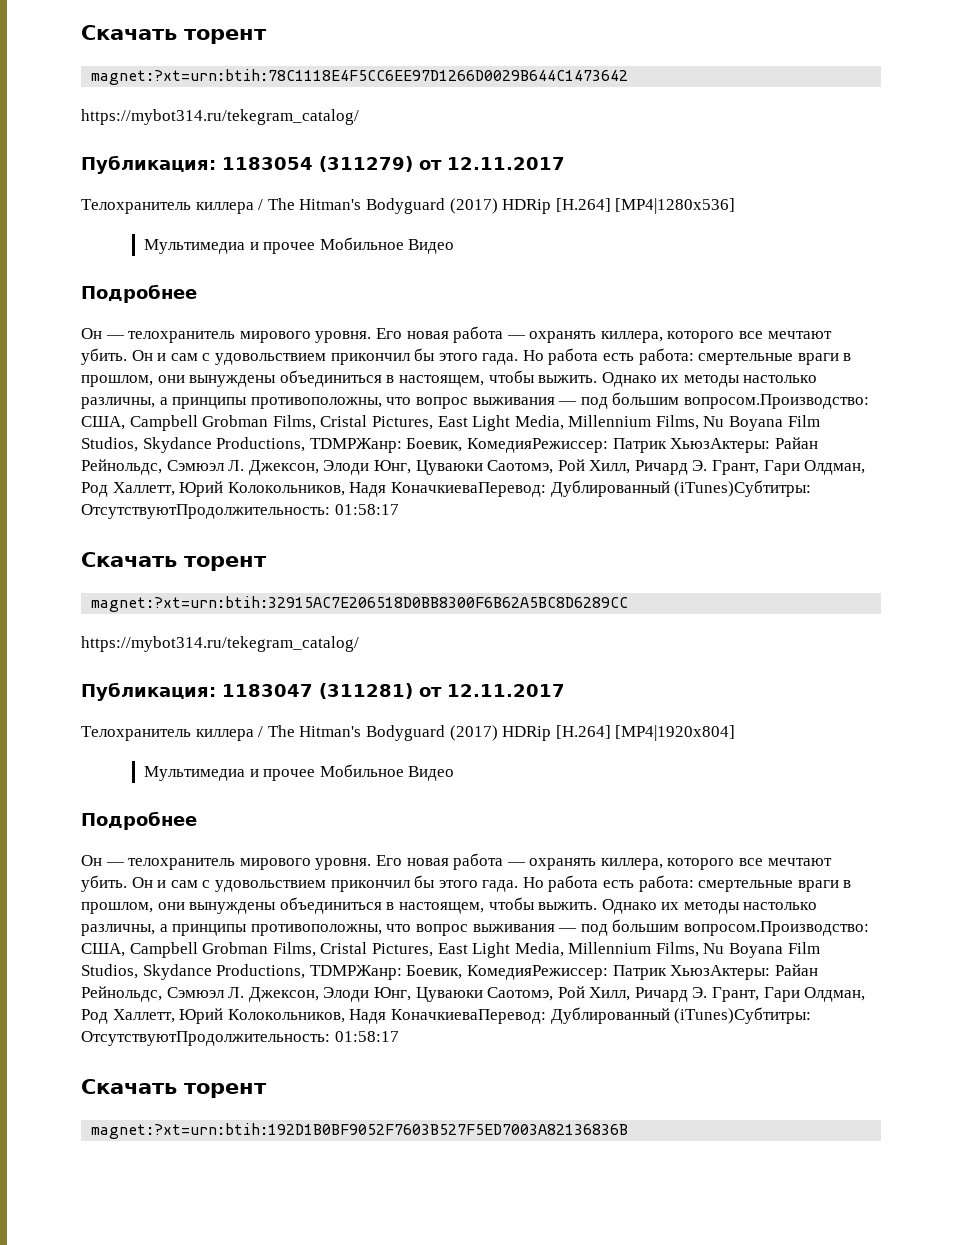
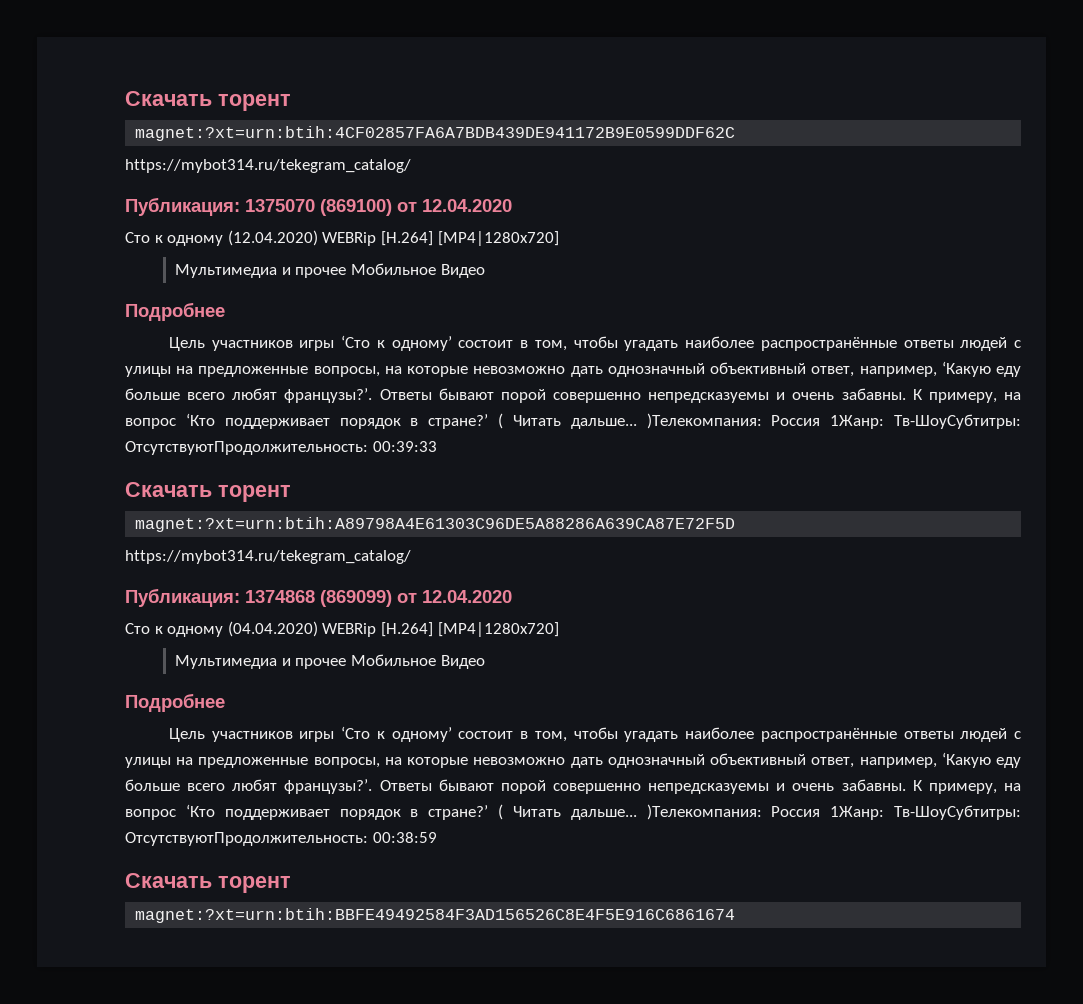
[81,25,267,44] [91,69,629,85] [81,109,359,125] [81,155,565,174] [81,198,736,214] [144,237,455,254] [81,284,197,303] [81,326,832,343] [81,348,852,365] [81,370,818,387] [81,392,869,409] [81,415,820,431] [81,437,818,453] [81,459,866,475] [81,480,812,497] [81,504,399,519] [81,552,267,571] [91,596,629,612] [81,636,359,652] [81,682,565,701] [81,725,736,741] [144,764,455,781] [81,811,197,830] [81,853,832,870] [81,875,852,892] [81,897,818,914] [81,919,869,936] [81,942,820,958] [81,964,818,980] [81,986,866,1002] [81,1007,812,1024] [81,1031,399,1046] [81,1079,267,1098] [91,1123,629,1139] Скачать торент // magnet:?xt=urn:btih:78C1118E4F5CC6EE97D1266D0029B644C1473642 // https://mybot314.ru/tekegram_catalog/ // Публикация: 1183054 (311279) от 12.11.2017 // Телохранитель киллера / The Hitman's Bodyguard (2017) HDRip [H.264] [MP4|1280x536] // Мультимедиа и прочее Мобильное Видео // Подробнее // Он — телохранитель мирового уровня. Его новая работа — охранять киллера, которого все мечтают убить. Он и сам с удовольствием прикончил бы этого гада. Но работа есть работа: смертельные враги в прошлом, они вынуждены объединиться в настоящем, чтобы выжить. Однако их методы настолько различны, а принципы противоположны, что вопрос выживания — под большим вопросом.Производство: США, Campbell Grobman Films, Cristal Pictures, East Light Media, Millennium Films, Nu Boyana Film Studios, Skydance Productions, TDMPЖанр: Боевик, КомедияРежиссер: Патрик ХьюзАктеры: Райан Рейнольдc, Сэмюэл Л. Джексон, Элоди Юнг, Цуваюки Саотомэ, Рой Хилл, Ричард Э. Грант, Гари Олдман, Род Халлетт, Юрий Колокольников, Надя КоначкиеваПеревод: Дублированный (iTunes)Субтитры: ОтсутствуютПродолжительность: 01:58:17 // Скачать торент // magnet:?xt=urn:btih:32915AC7E206518D0BB8300F6B62A5BC8D6289CC // https://mybot314.ru/tekegram_catalog/ // Публикация: 1183047 (311281) от 12.11.2017 // Телохранитель киллера / The Hitman's Bodyguard (2017) HDRip [H.264] [MP4|1920x804] // Мультимедиа и прочее Мобильное Видео // Подробнее // Он — телохранитель мирового уровня. Его новая работа — охранять киллера, которого все мечтают убить. Он и сам с удовольствием прикончил бы этого гада. Но работа есть работа: смертельные враги в прошлом, они вынуждены объединиться в настоящем, чтобы выжить. Однако их методы настолько различны, а принципы противоположны, что вопрос выживания — под большим вопросом.Производство: США, Campbell Grobman Films, Cristal Pictures, East Light Media, Millennium Films, Nu Boyana Film Studios, Skydance Productions, TDMPЖанр: Боевик, КомедияРежиссер: Патрик ХьюзАктеры: Райан Рейнольдc, Сэмюэл Л. Джексон, Элоди Юнг, Цуваюки Саотомэ, Рой Хилл, Ричард Э. Грант, Гари Олдман, Род Халлетт, Юрий Колокольников, Надя КоначкиеваПеревод: Дублированный (iTunes)Субтитры: ОтсутствуютПродолжительность: 01:58:17 // Скачать торент // magnet:?xt=urn:btih:192D1B0BF9052F7603B527F5ED7003A82136836B -> [125,91,291,111] [135,126,736,141] [125,159,411,173] [125,197,512,216] [125,230,559,246] [175,263,485,278] [125,302,225,321] [168,335,1022,351] [125,361,1021,377] [125,388,1021,403] [125,413,1021,429] [125,441,437,455] [125,482,291,502] [135,517,736,532] [125,550,411,564] [125,588,512,607] [125,621,559,637] [175,654,485,669] [125,693,225,712] [168,726,1022,742] [125,752,1021,768] [125,779,1021,794] [125,804,1021,820] [125,832,437,846] [125,873,291,893] [135,908,736,923] Скачать торент // magnet:?xt=urn:btih:4CF02857FA6A7BDB439DE941172B9E0599DDF62C // https://mybot314.ru/tekegram_catalog/ // Публикация: 1375070 (869100) от 12.04.2020 // Сто к одному (12.04.2020) WEBRip [H.264] [MP4|1280x720] // Мультимедиа и прочее Мобильное Видео // Подробнее // Цель участников игры ‘Сто к одному’ состоит в том, чтобы угадать наиболее распространённые ответы людей с улицы на предложенные вопросы, на которые невозможно дать однозначный объективный ответ, например, ‘Какую еду больше всего любят французы?’. Ответы бывают порой совершенно непредсказуемы и очень забавны. К примеру, на вопрос ‘Кто поддерживает порядок в стране?’ ( Читать дальше... )Телекомпания: Россия 1Жанр: Тв-ШоуСубтитры: ОтсутствуютПродолжительность: 00:39:33 // Скачать торент // magnet:?xt=urn:btih:A89798A4E61303C96DE5A88286A639CA87E72F5D // https://mybot314.ru/tekegram_catalog/ // Публикация: 1374868 (869099) от 12.04.2020 // Сто к одному (04.04.2020) WEBRip [H.264] [MP4|1280x720] // Мультимедиа и прочее Мобильное Видео // Подробнее // Цель участников игры ‘Сто к одному’ состоит в том, чтобы угадать наиболее распространённые ответы людей с улицы на предложенные вопросы, на которые невозможно дать однозначный объективный ответ, например, ‘Какую еду больше всего любят французы?’. Ответы бывают порой совершенно непредсказуемы и очень забавны. К примеру, на вопрос ‘Кто поддерживает порядок в стране?’ ( Читать дальше... )Телекомпания: Россия 1Жанр: Тв-ШоуСубтитры: ОтсутствуютПродолжительность: 00:38:59 // Скачать торент // magnet:?xt=urn:btih:BBFE49492584F3AD156526C8E4F5E916C6861674

